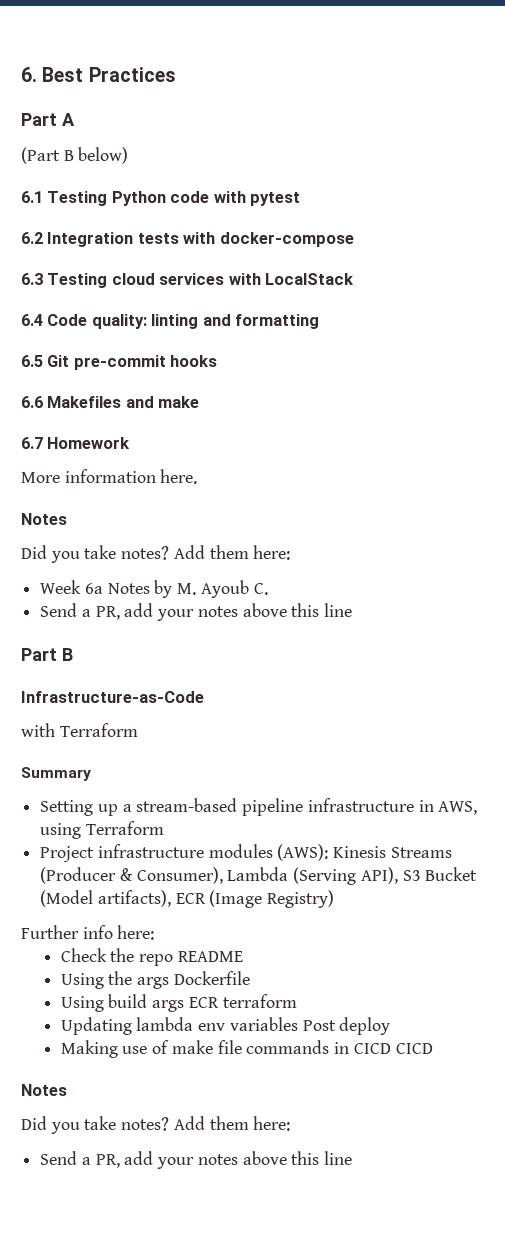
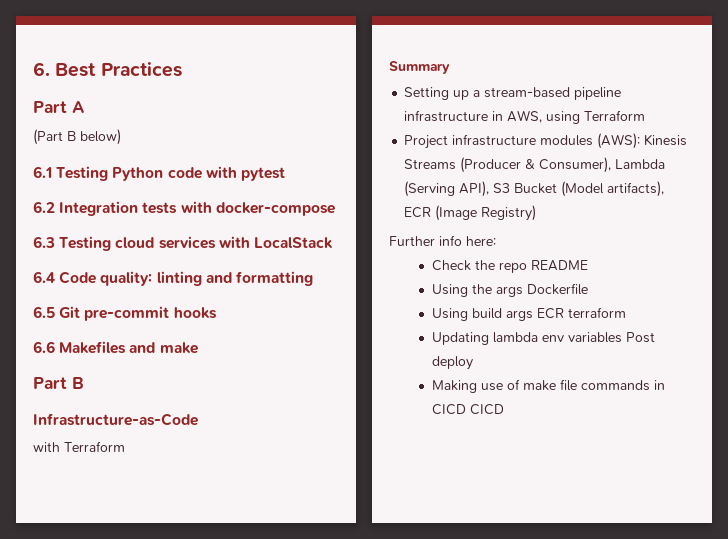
[21,437,131,449] [21,469,198,484] [21,513,67,525] [21,545,291,563] [40,580,268,598] [40,603,353,621] // 6.7 Homework // More information here. // Notes // Did you take notes? Add them here: // Week 6a Notes by M. Ayoub C. // Send a PR, add your notes above this line -> (198, 348) none
[21,1084,67,1096] [21,1116,291,1134] [40,1151,353,1169] // Notes // Did you take notes? Add them here: // Send a PR, add your notes above this line -> (504, 409) none

